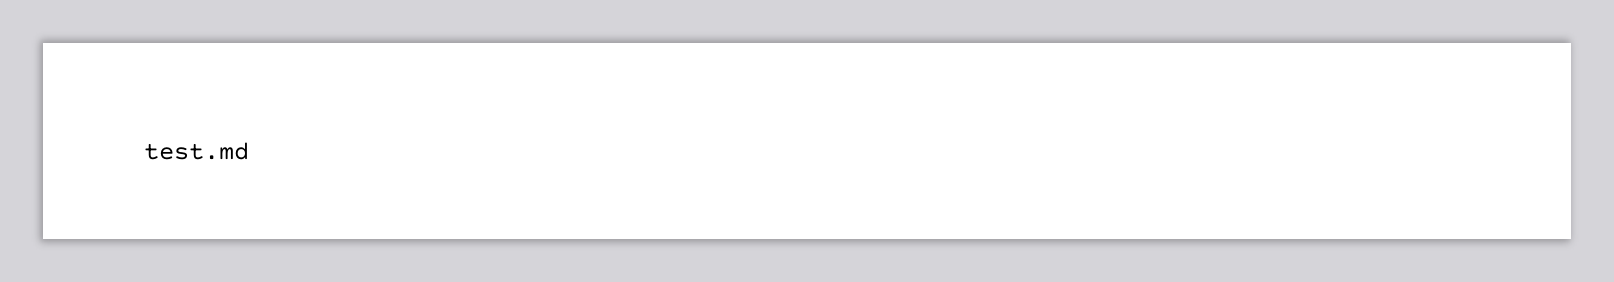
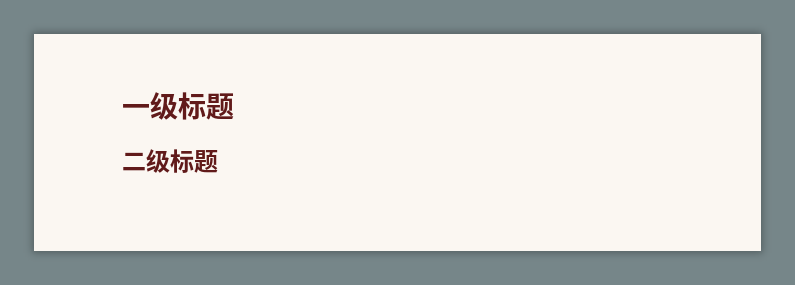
[144,142,249,160] test.md -> [122,92,234,120] [122,149,218,173] 一级标题 // 二级标题

